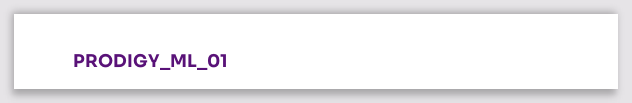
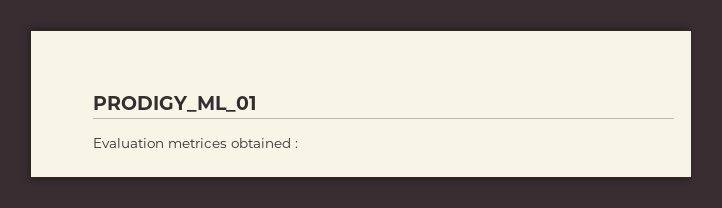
(227, 61) none -> [93,138,298,148] // Evaluation metrices obtained :

